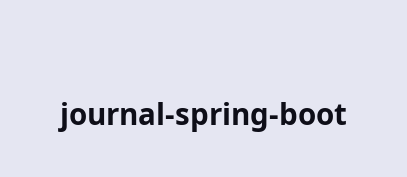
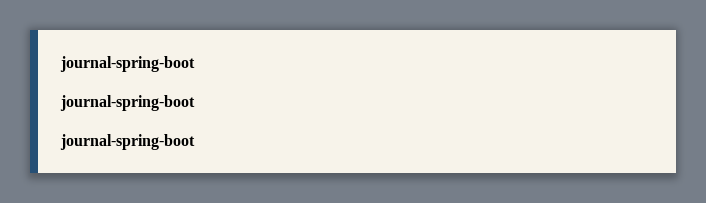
[58,102,347,132] journal-spring-boot -> [60,56,195,72] [60,95,195,111] [60,134,195,150] journal-spring-boot // journal-spring-boot // journal-spring-boot

